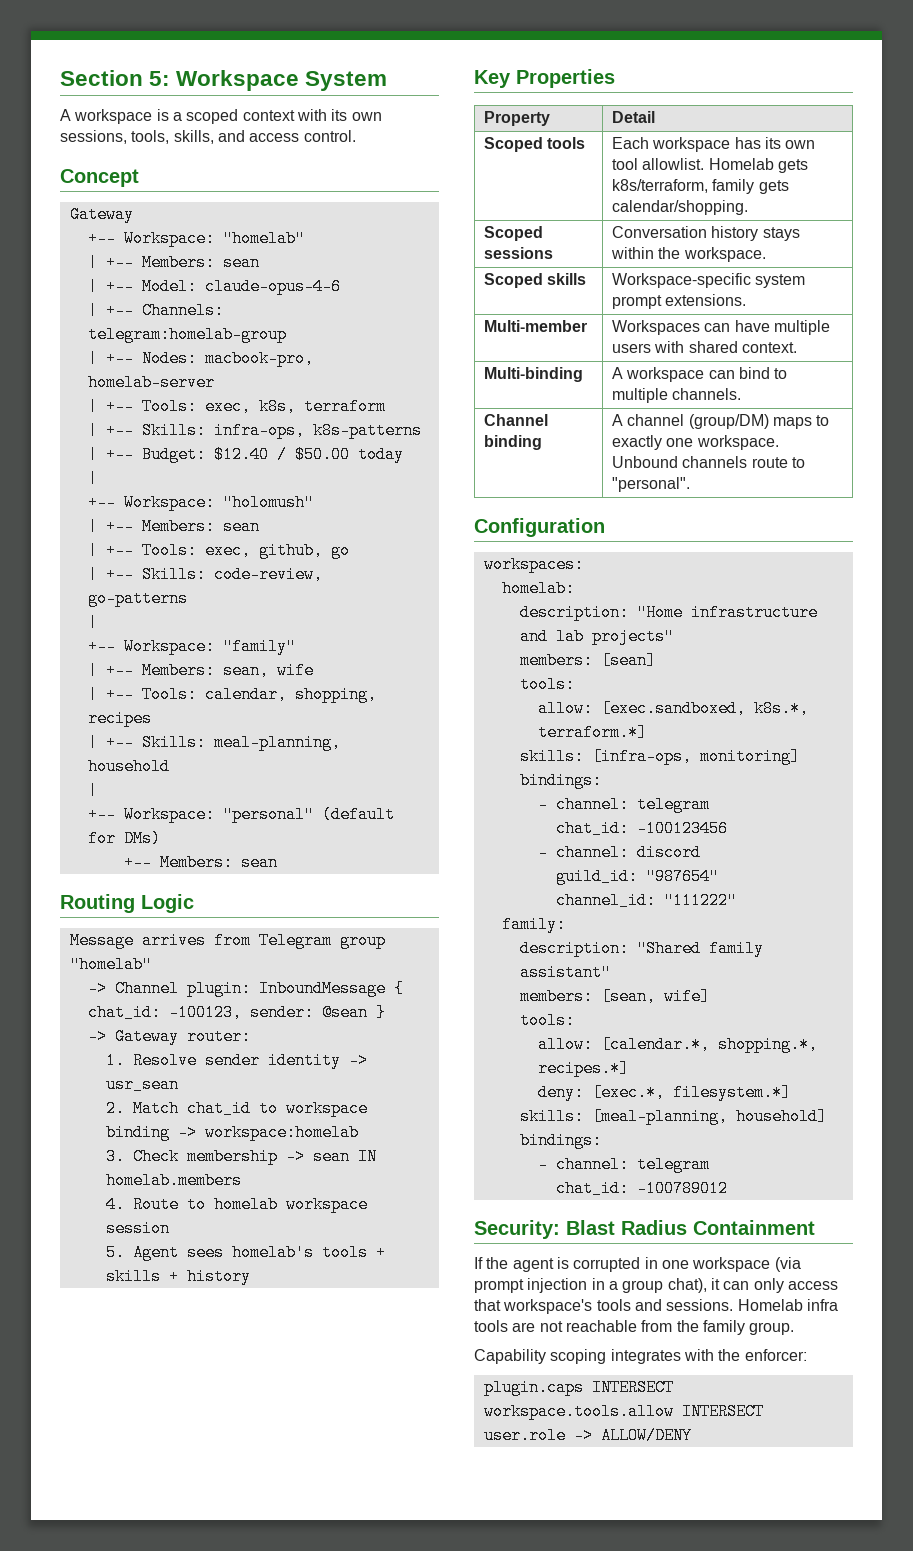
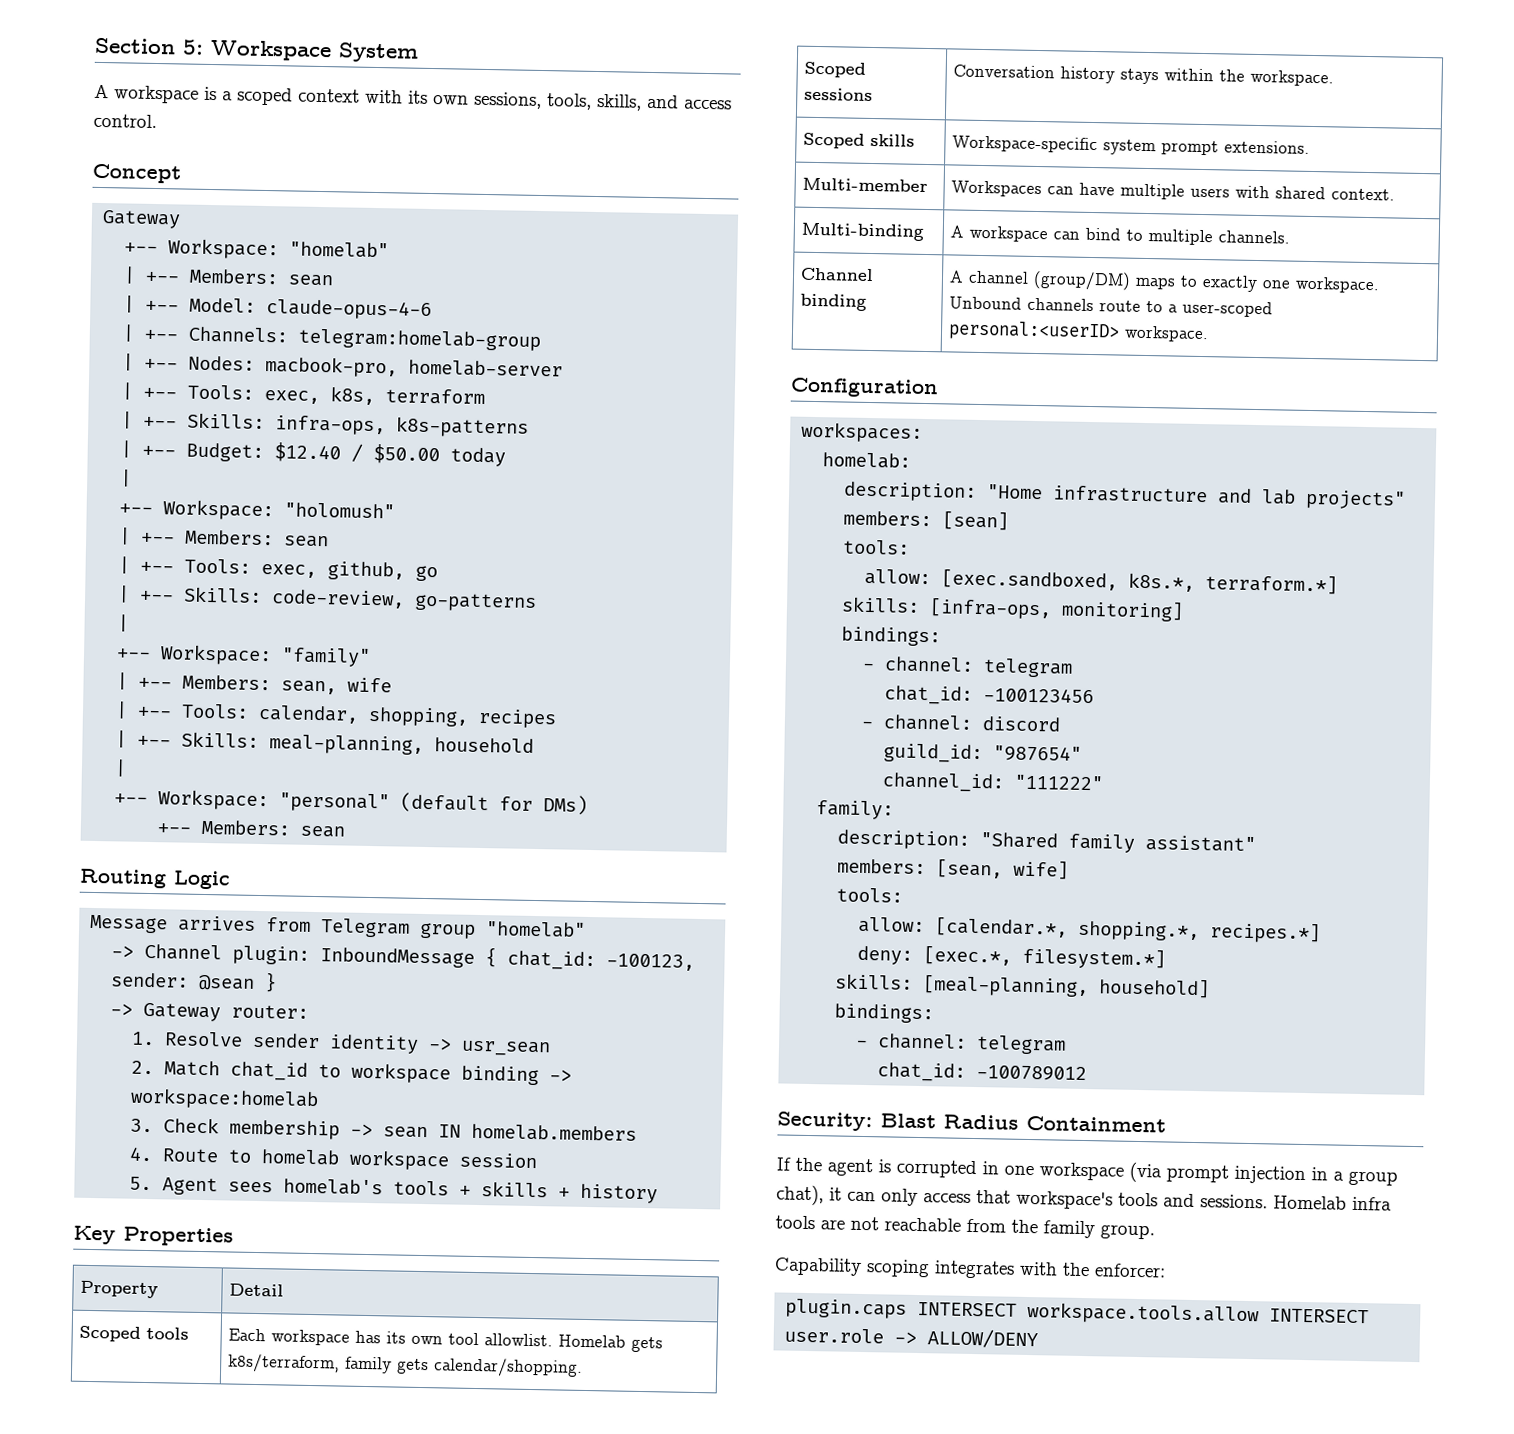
[611,477,690,492] "personal". -> [1168,300,1274,318] [948,320,1210,343] a user-scoped personal:<userID> workspace.

